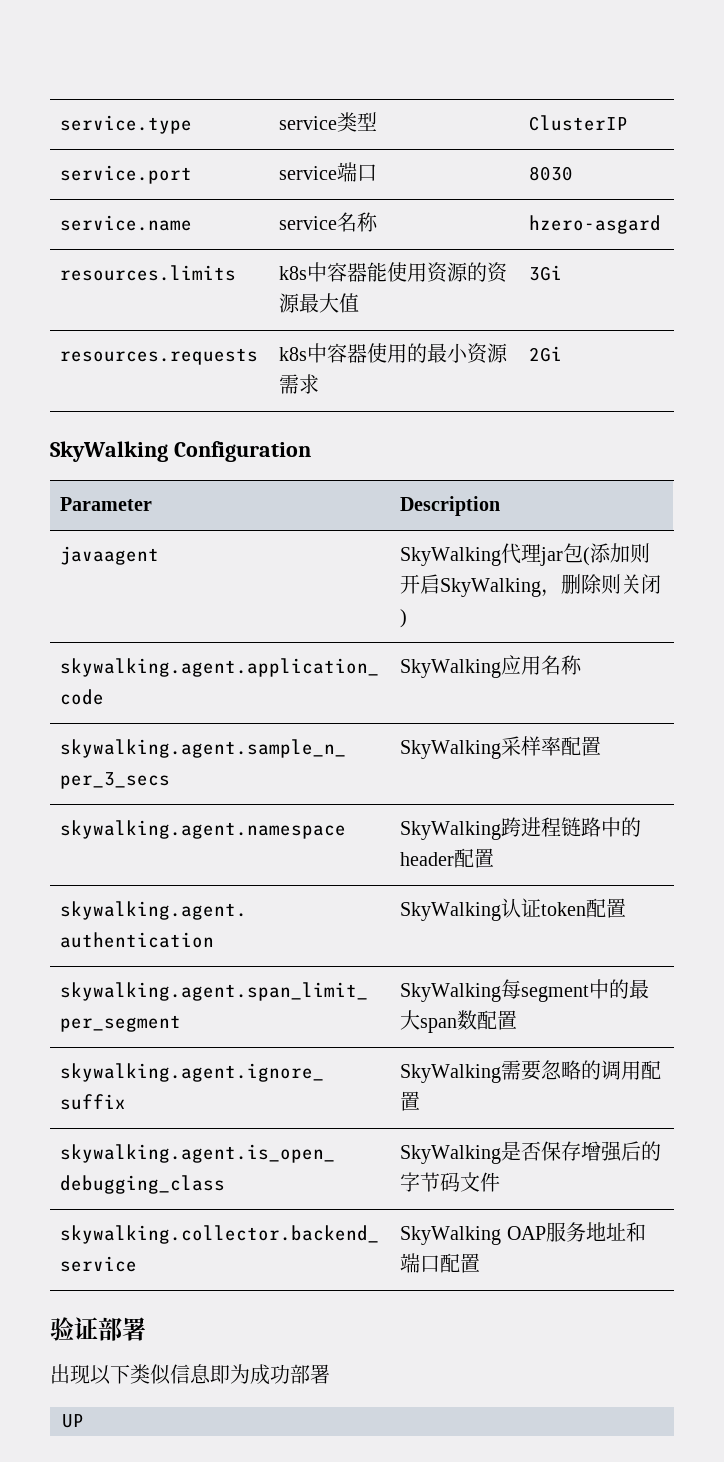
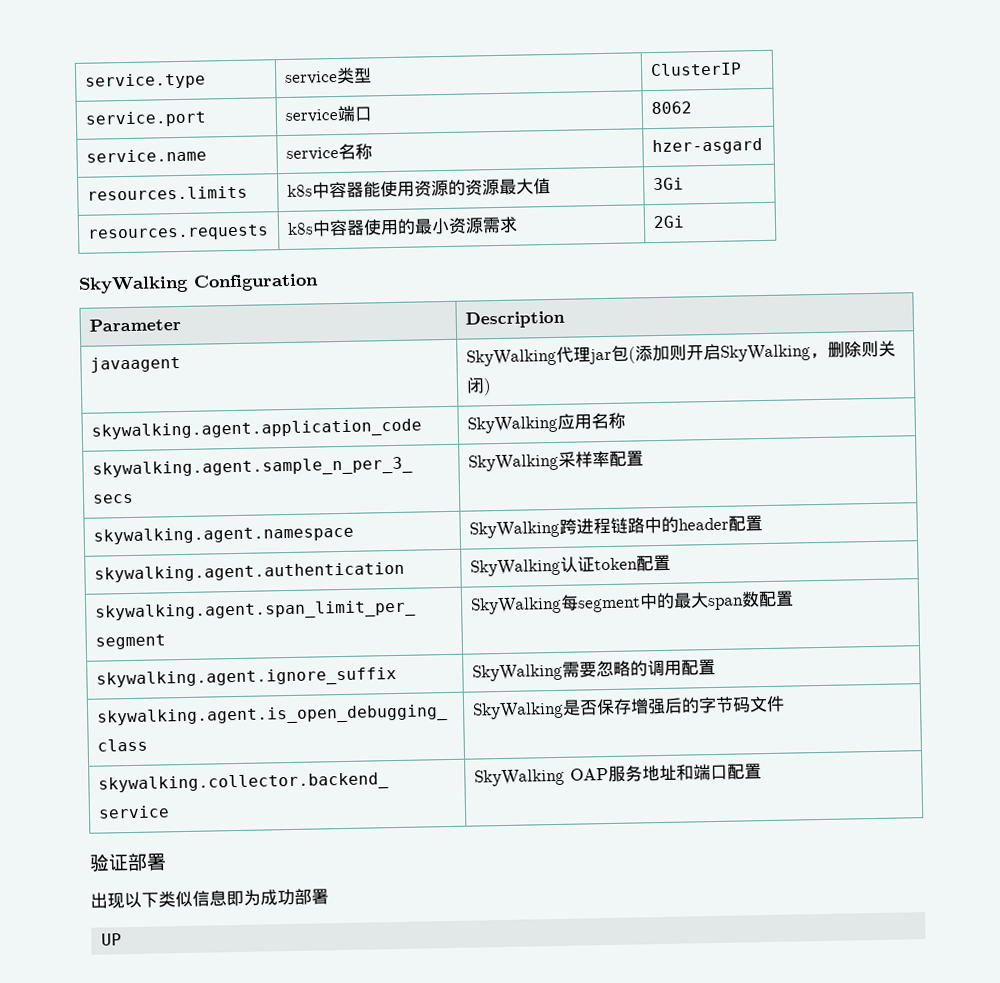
[529,166,574,181] 8030 -> [650,101,692,115] 8062
[529,215,662,234] hzero-asgard -> [651,137,763,156] hzer-asgard

